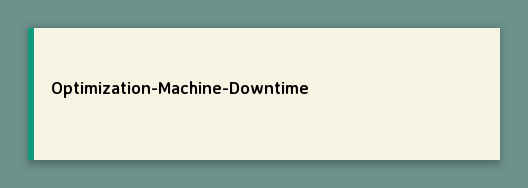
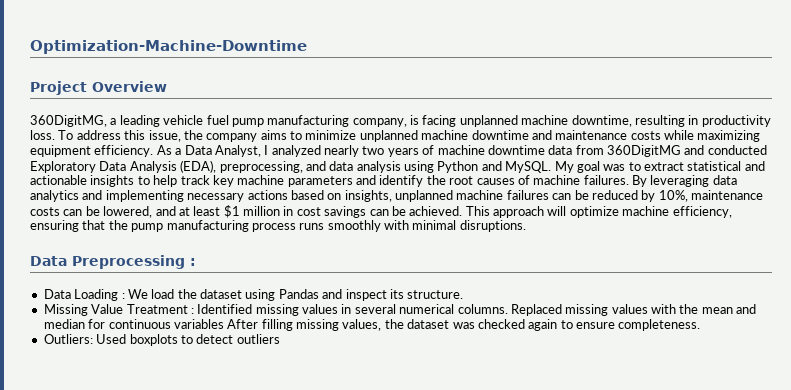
(309, 89) none -> [30,81,167,95] [30,115,771,127] [30,130,761,142] [30,145,767,157] [30,160,765,173] [30,175,737,187] [30,190,763,202] [30,205,732,218] [30,220,526,232] [30,255,196,269] [43,289,464,301] [43,304,757,316] [43,319,701,331] [43,334,280,346] // Project Overview // 360DigitMG, a leading vehicle fuel pump manufacturing company, is facing unplanned machine downtime, resulting in productivity loss. To address this issue, the company aims to minimize unplanned machine downtime and maintenance costs while maximizing equipment efficiency. As a Data Analyst, I analyzed nearly two years of machine downtime data from 360DigitMG and conducted Exploratory Data Analysis (EDA), preprocessing, and data analysis using Python and MySQL. My goal was to extract statistical and actionable insights to help track key machine parameters and identify the root causes of machine failures. By leveraging data analytics and implementing necessary actions based on insights, unplanned machine failures can be reduced by 10%, maintenance costs can be lowered, and at least $1 million in cost savings can be achieved. This approach will optimize machine efficiency, ensuring that the pump manufacturing process runs smoothly with minimal disruptions. // Data Preprocessing : // Data Loading : We load the dataset using Pandas and inspect its structure. // Missing Value Treatment : Identified missing values in several numerical columns. Replaced missing values with the mean and median for continuous variables After filling missing values, the dataset was checked again to ensure completeness. // Outliers: Used boxplots to detect outliers

